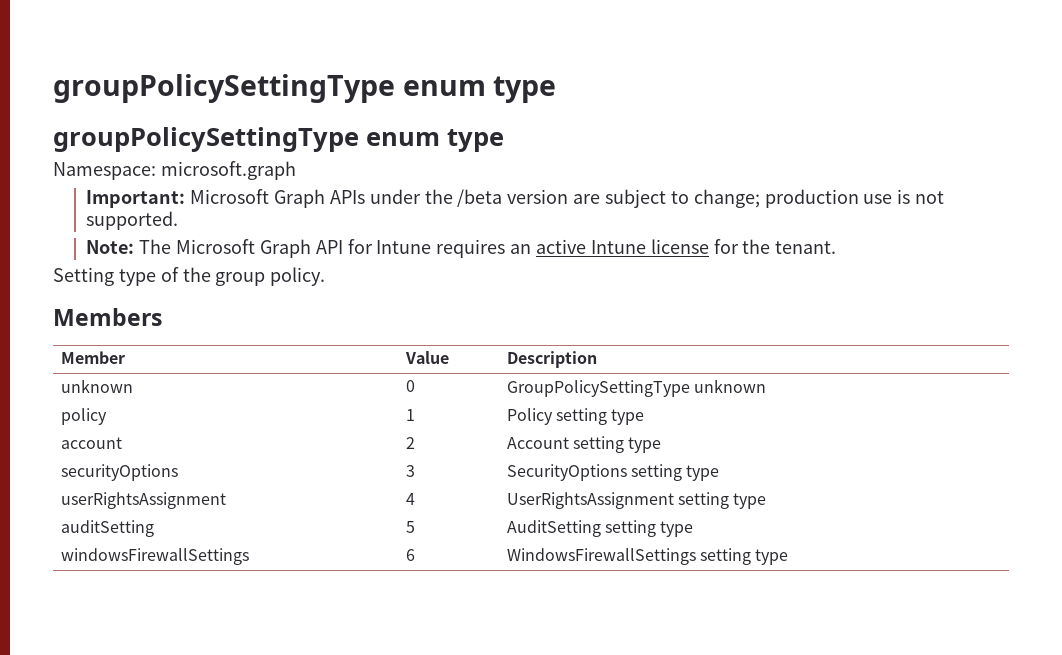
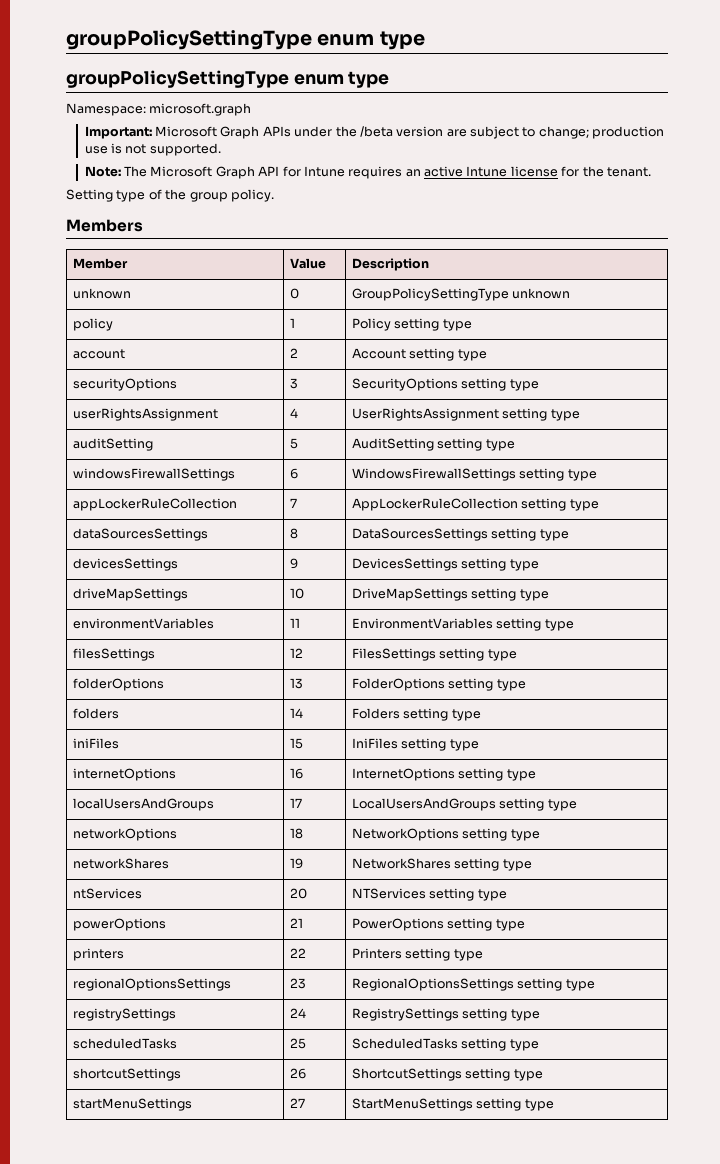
(789, 557) none -> [72,498,237,511] [289,498,297,508] [351,498,599,511] [72,528,208,541] [289,528,298,539] [351,528,569,541] [72,558,178,571] [289,558,298,569] [351,558,539,571] [72,588,188,601] [289,588,304,599] [351,588,549,601] [72,618,214,629] [289,618,300,628] [351,618,574,631] [72,648,155,661] [289,648,303,658] [351,648,517,661] [72,678,164,691] [289,678,303,689] [351,678,526,691] [72,708,119,719] [289,708,303,718] [351,708,481,721] [72,738,119,749] [289,738,303,749] [351,738,479,751] [72,768,176,781] [289,768,303,779] [351,768,536,781] [72,798,214,811] [289,798,302,808] [351,798,577,811] [72,828,177,841] [289,828,303,839] [351,828,540,841] [72,858,169,869] [289,858,303,869] [351,858,532,871] [72,888,142,899] [289,888,307,899] [351,888,507,901] [72,918,166,931] [289,918,303,928] [351,918,525,931] [72,948,124,961] [289,948,306,958] [351,948,483,961] [72,978,231,991] [289,978,306,989] [351,978,595,991] [72,1008,176,1021] [289,1008,306,1018] [351,1008,540,1021] [72,1038,177,1049] [289,1038,306,1049] [351,1038,539,1051] [72,1068,181,1081] [289,1068,306,1079] [351,1068,543,1081] [72,1098,192,1111] [289,1098,305,1108] [351,1098,554,1111] // appLockerRuleCollection | 7 | AppLockerRuleCollection setting type // dataSourcesSettings | 8 | DataSourcesSettings setting type // devicesSettings | 9 | DevicesSettings setting type // driveMapSettings | 10 | DriveMapSettings setting type // environmentVariables | 11 | EnvironmentVariables setting type // filesSettings | 12 | FilesSettings setting type // folderOptions | 13 | FolderOptions setting type // folders | 14 | Folders setting type // iniFiles | 15 | IniFiles setting type // internetOptions | 16 | InternetOptions setting type // localUsersAndGroups | 17 | LocalUsersAndGroups setting type // networkOptions | 18 | NetworkOptions setting type // networkShares | 19 | NetworkShares setting type // ntServices | 20 | NTServices setting type // powerOptions | 21 | PowerOptions setting type // printers | 22 | Printers setting type // regionalOptionsSettings | 23 | RegionalOptionsSettings setting type // registrySettings | 24 | RegistrySettings setting type // scheduledTasks | 25 | ScheduledTasks setting type // shortcutSettings | 26 | ShortcutSettings setting type // startMenuSettings | 27 | StartMenuSettings setting type

